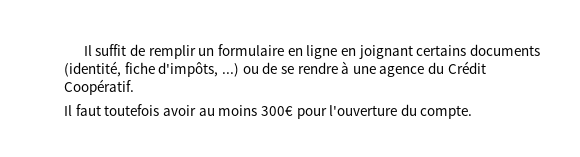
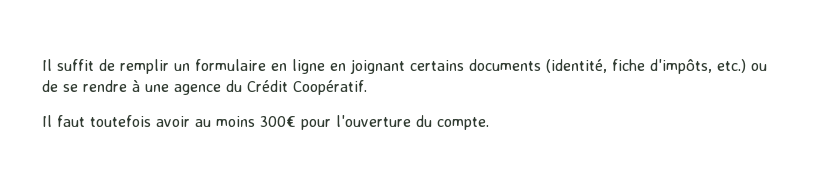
[221,63,239,77] ...) -> [717,59,746,73] etc.)

